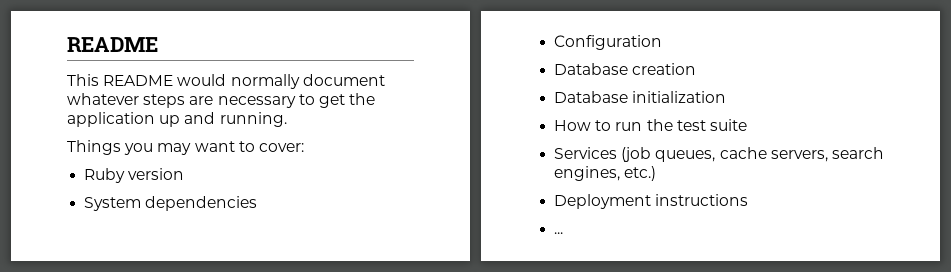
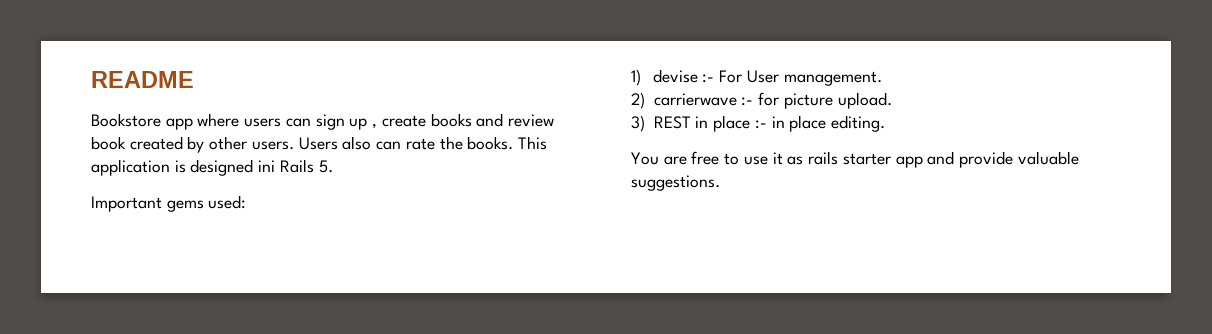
[67,74,385,89] [67,93,376,108] [67,112,287,127] [67,140,304,155] [84,168,185,183] [84,196,258,211] [554,35,663,50] [554,63,697,75] [554,91,727,103] [554,119,747,131] [554,147,884,162] [554,166,657,181] [554,194,749,209] [554,232,564,234] This README would normally document whatever steps are necessary to get the application up and running. // Things you may want to cover: // Ruby version // System dependencies // Configuration // Database creation // Database initialization // How to run the test suite // Services (job queues, cache servers, search engines, etc.) // Deployment instructions // ... -> [91,113,554,130] [91,136,547,153] [91,159,333,176] [91,195,247,212] [631,69,882,86] [631,92,892,109] [631,115,886,132] [631,151,1079,168] [631,175,720,191] Bookstore app where users can sign up , create books and review book created by other users. Users also can rate the books. This application is designed ini Rails 5. // Important gems used: // 1) devise :- For User management. // 2) carrierwave :- for picture upload. // 3) REST in place :- in place editing. // You are free to use it as rails starter app and provide valuable suggestions.

